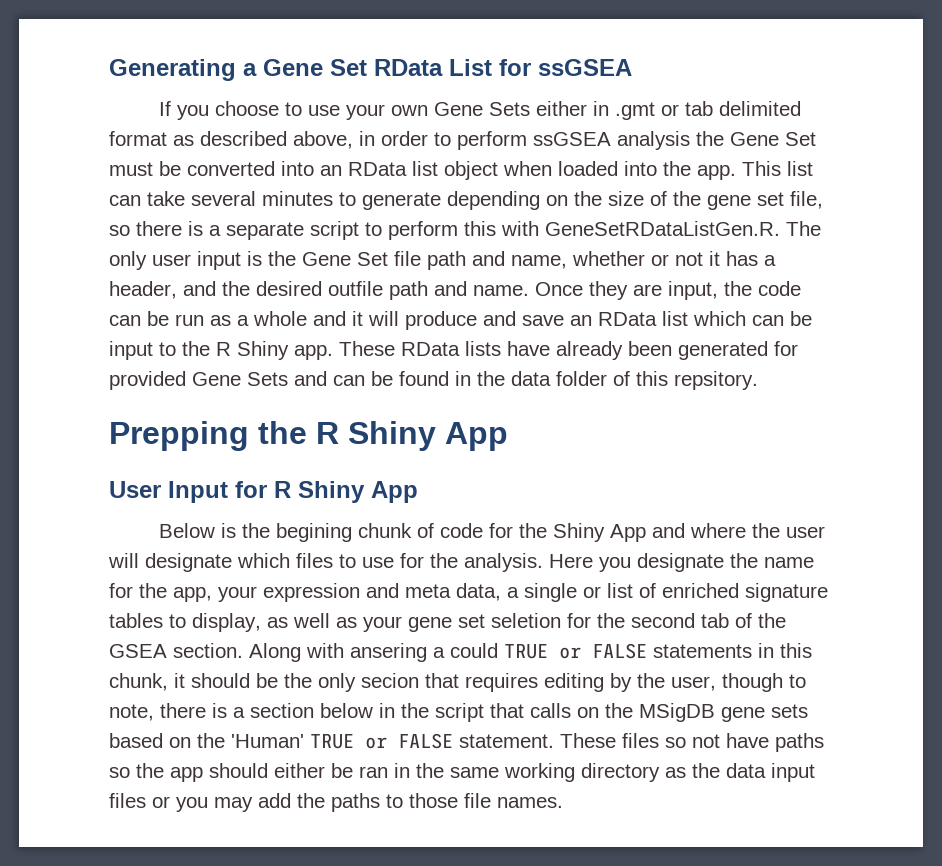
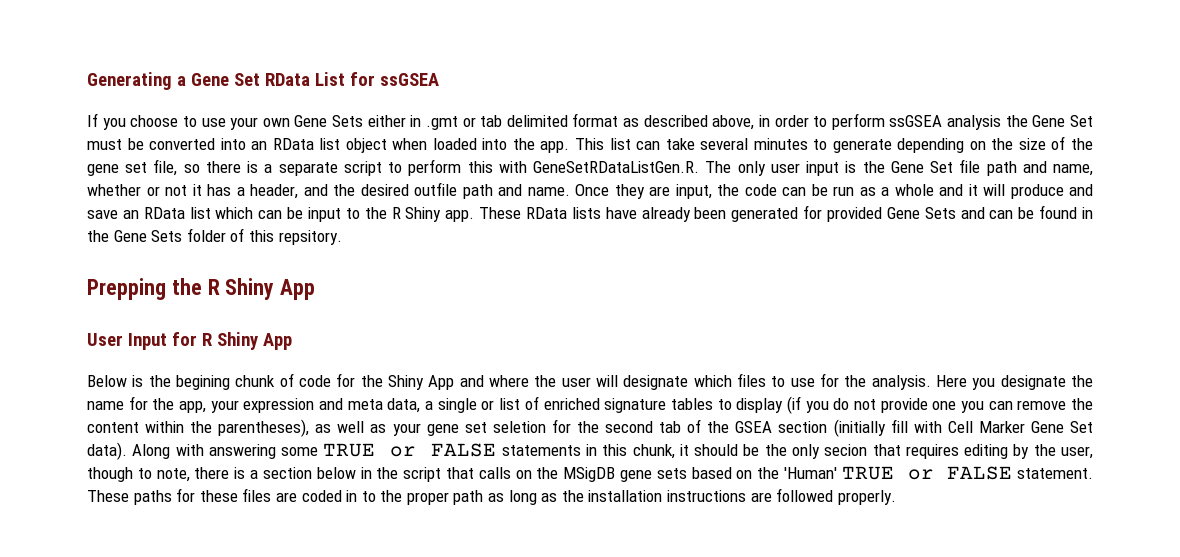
[511,371,551,386] data -> [113,230,183,242] Gene Sets
[192,613,261,632] display, -> [736,396,1094,414] [87,419,310,437] display (if you do not provide one you can remove the content within the parentheses),
[173,643,498,662] section. Along with ansering a could -> [778,419,1094,437] [87,442,319,460] section (initially fill with Cell Marker Gene Set data). Along with answering some
[622,733,824,752] [109,763,815,782] [109,793,563,812] files so not have paths so the app should either be ran in the same working directory as the data input files or you may add the paths to those file names. -> [133,488,896,505] paths for these files are coded in to the proper path as long as the installation instructions are followed properly.

